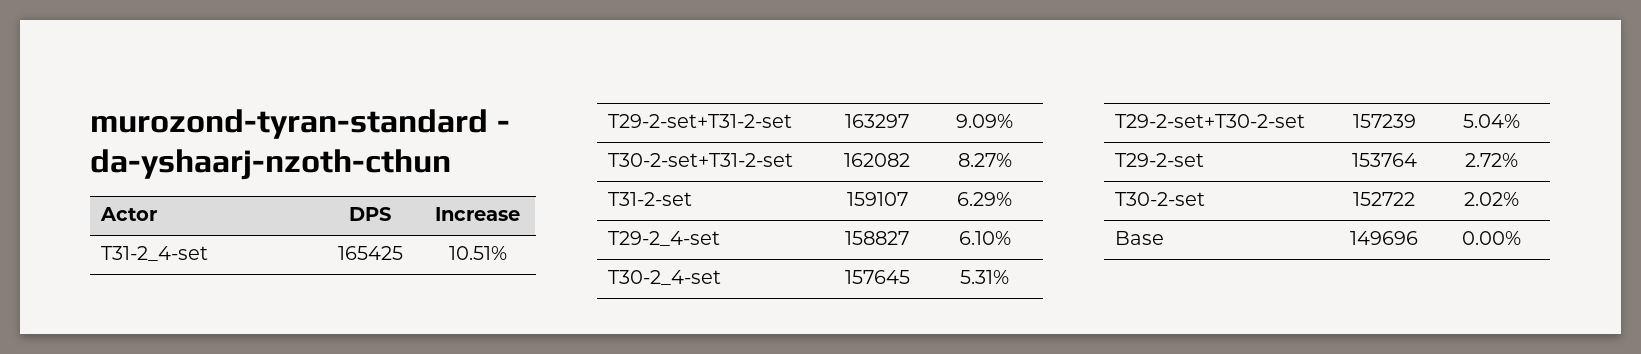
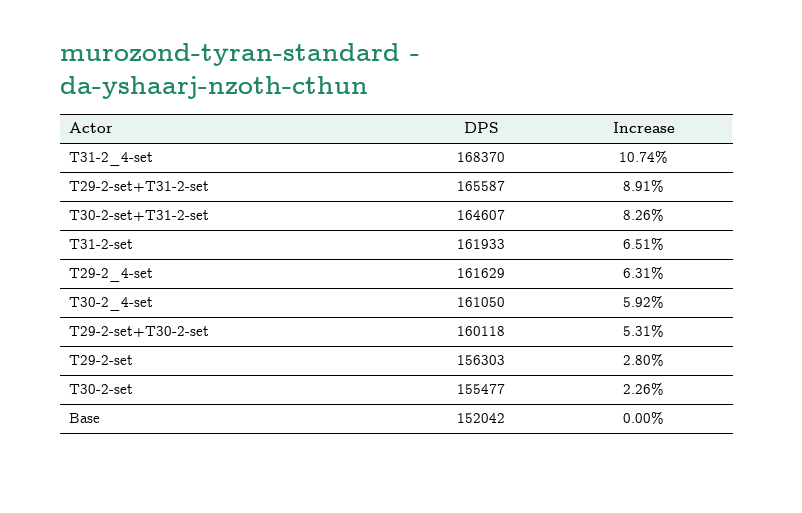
[337,246,403,260] [448,246,507,260] 165425 | 10.51% -> [457,152,505,162] [619,150,668,163] 168370 | 10.74%
[845,114,909,128] [956,114,1013,128] 163297 | 9.09% -> [457,181,505,191] [623,179,664,192] 165587 | 8.91%
[844,153,910,167] [957,153,1012,167] 162082 | 8.27% -> [457,210,505,220] [623,208,664,221] 164607 | 8.26%
[846,192,908,206] [957,192,1012,206] 159107 | 6.29% -> [457,239,505,249] [623,237,664,250] 161933 | 6.51%
[845,231,909,245] [958,231,1011,245] 158827 | 6.10% -> [457,268,505,278] [623,266,664,279] 161629 | 6.31%
[844,270,910,284] [960,270,1009,284] [1114,114,1305,128] [1352,114,1416,128] [1463,114,1520,128] 157645 | 5.31% // T29-2-set+T30-2-set | 157239 | 5.04% -> [457,297,505,307] [623,295,664,308] [69,326,210,337] [457,326,505,336] [623,324,664,337] 161050 | 5.92% // T29-2-set+T30-2-set | 160118 | 5.31%
[1351,153,1417,167] [1465,153,1518,167] 153764 | 2.72% -> [457,355,505,365] [623,353,664,366] 156303 | 2.80%
[1353,192,1415,206] [1464,192,1519,206] 152722 | 2.02% -> [457,384,505,394] [623,382,664,395] 155477 | 2.26%
[1350,231,1418,245] 149696 -> [457,413,505,423] 152042

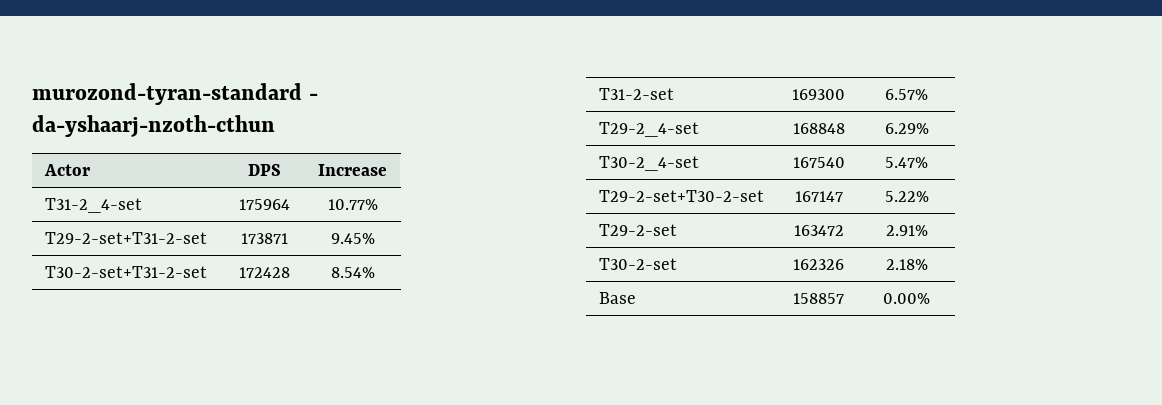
[457,152,505,162] [619,150,668,163] 168370 | 10.74% -> [239,199,290,210] [327,199,378,210] 175964 | 10.77%
[457,181,505,191] [623,179,664,192] 165587 | 8.91% -> [241,233,288,244] [330,233,375,244] 173871 | 9.45%
[457,210,505,220] [623,208,664,221] 164607 | 8.26% -> [239,267,290,278] [330,267,375,278] 172428 | 8.54%
[457,239,505,249] [623,237,664,250] 161933 | 6.51% -> [792,89,845,100] [885,89,928,100] 169300 | 6.57%
[457,268,505,278] [623,266,664,279] 161629 | 6.31% -> [792,123,845,134] [884,123,929,134] 168848 | 6.29%
[457,297,505,307] [623,295,664,308] 161050 | 5.92% -> [792,157,845,168] [885,157,928,168] 167540 | 5.47%
[457,326,505,336] [623,324,664,337] 160118 | 5.31% -> [794,191,843,202] [884,191,929,202] 167147 | 5.22%
[457,355,505,365] [623,353,664,366] 156303 | 2.80% -> [793,225,844,236] [885,225,928,236] 163472 | 2.91%
[457,384,505,394] [623,382,664,395] 155477 | 2.26% -> [793,259,844,270] [885,259,928,270] 162326 | 2.18%
[457,413,505,423] 152042 -> [793,293,844,304] 158857

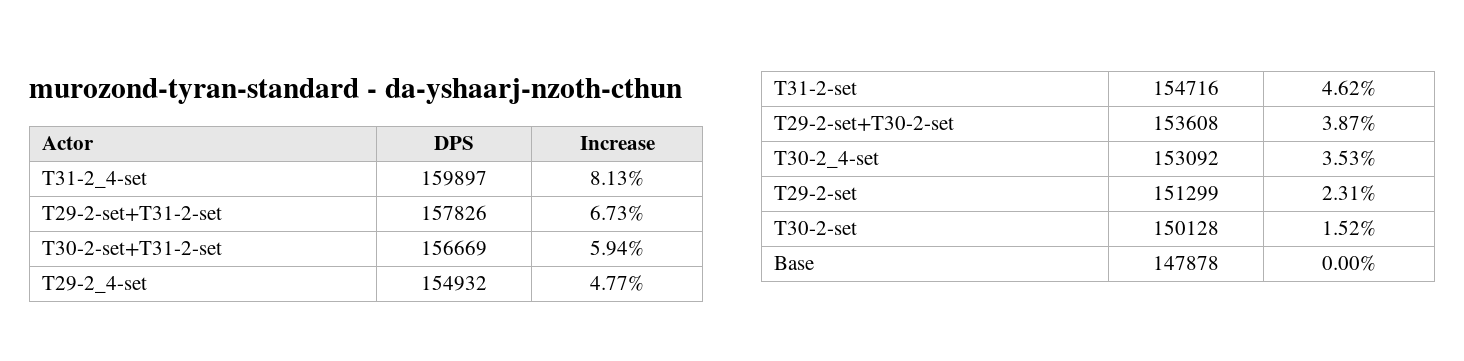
[239,199,290,210] [327,199,378,210] 175964 | 10.77% -> [421,170,488,186] [590,170,644,186] 159897 | 8.13%
[241,233,288,244] [330,233,375,244] 173871 | 9.45% -> [421,205,488,220] [590,205,644,221] 157826 | 6.73%
[239,267,290,278] [330,267,375,278] [599,88,675,100] [792,89,845,100] [885,89,928,100] [599,122,700,137] [792,123,845,134] [884,123,929,134] [599,156,700,171] [792,157,845,168] [885,157,928,168] [599,190,765,202] [794,191,843,202] [884,191,929,202] 172428 | 8.54% // T31-2-set | 169300 | 6.57% // T29-2_4-set | 168848 | 6.29% // T30-2_4-set | 167540 | 5.47% // T29-2-set+T30-2-set | 167147 | 5.22% -> [421,240,488,256] [590,240,644,256] [41,276,147,293] [421,275,488,291] [590,275,644,291] [773,81,857,95] [1153,80,1219,95] [1322,80,1376,96] [773,116,954,131] [1153,115,1219,130] [1322,115,1376,131] [773,151,879,168] [1153,150,1219,166] [1322,150,1376,166] 156669 | 5.94% // T29-2_4-set | 154932 | 4.77% // T31-2-set | 154716 | 4.62% // T29-2-set+T30-2-set | 153608 | 3.87% // T30-2_4-set | 153092 | 3.53%
[793,225,844,236] [885,225,928,236] 163472 | 2.91% -> [1153,185,1219,201] [1322,185,1376,201] 151299 | 2.31%
[793,259,844,270] [885,259,928,270] 162326 | 2.18% -> [1153,220,1219,235] [1322,220,1376,236] 150128 | 1.52%
[793,293,844,304] 158857 -> [1153,256,1219,270] 147878

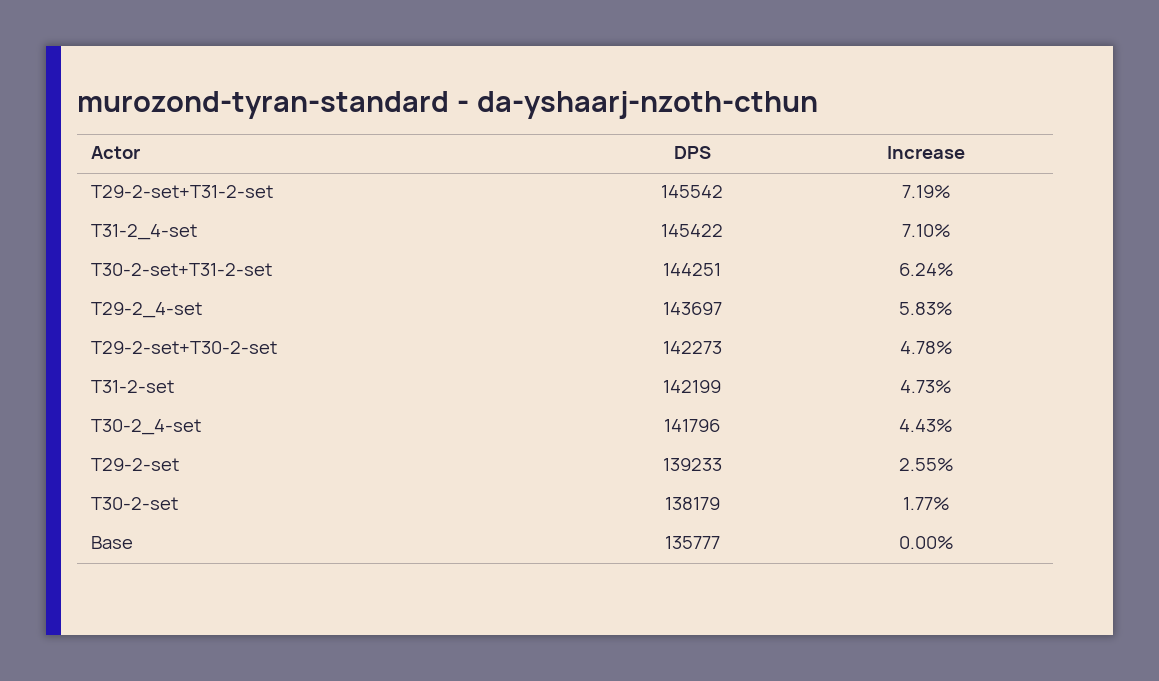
[41,171,147,188] [421,170,488,186] [590,170,644,186] [41,206,222,221] [421,205,488,220] [590,205,644,221] T31-2_4-set | 159897 | 8.13% // T29-2-set+T31-2-set | 157826 | 6.73% -> [90,185,273,198] [661,185,723,198] [901,185,951,198] [90,224,197,240] [661,224,723,237] [901,224,951,237] T29-2-set+T31-2-set | 145542 | 7.19% // T31-2_4-set | 145422 | 7.10%
[421,240,488,256] [590,240,644,256] 156669 | 5.94% -> [663,263,721,276] [898,263,954,276] 144251 | 6.24%
[421,275,488,291] [590,275,644,291] [773,81,857,95] [1153,80,1219,95] [1322,80,1376,96] [773,116,954,131] [1153,115,1219,130] [1322,115,1376,131] 154932 | 4.77% // T31-2-set | 154716 | 4.62% // T29-2-set+T30-2-set | 153608 | 3.87% -> [662,302,722,315] [899,302,953,315] [90,341,277,354] [662,341,722,354] [899,341,953,354] [90,380,174,393] [663,380,721,393] [900,380,952,393] 143697 | 5.83% // T29-2-set+T30-2-set | 142273 | 4.78% // T31-2-set | 142199 | 4.73%
[1153,150,1219,166] [1322,150,1376,166] 153092 | 3.53% -> [664,419,720,432] [899,419,953,432] 141796 | 4.43%
[1153,185,1219,201] [1322,185,1376,201] 151299 | 2.31% -> [662,458,722,471] [898,458,954,471] 139233 | 2.55%
[1153,220,1219,235] [1322,220,1376,236] 150128 | 1.52% -> [664,497,720,510] [902,497,950,510] 138179 | 1.77%
[1153,256,1219,270] 147878 -> [664,536,720,549] 135777

